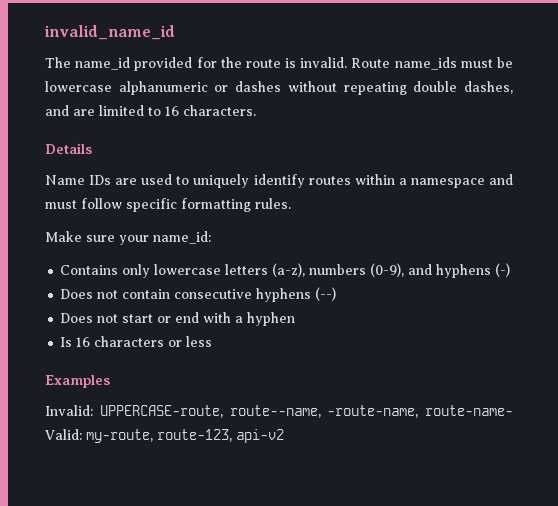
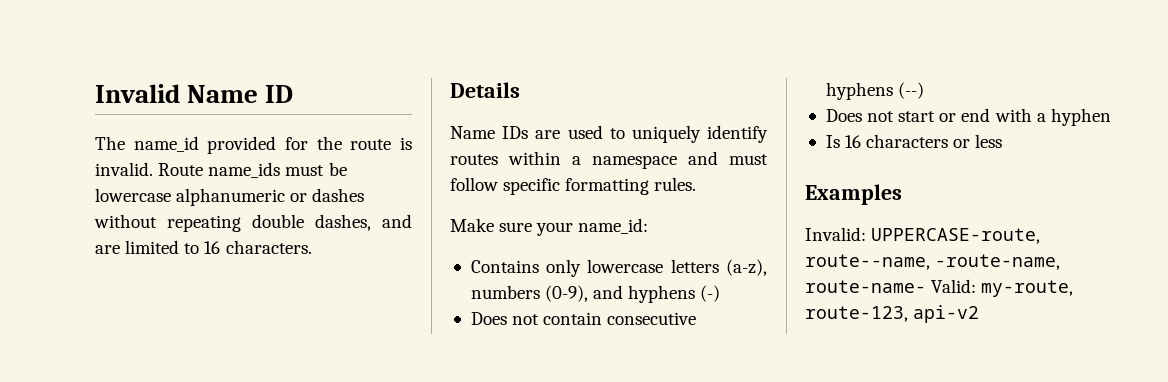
[44,25,175,40] invalid_name_id -> [95,84,294,103] Invalid Name ID

